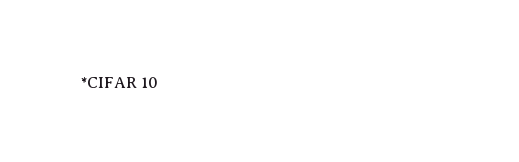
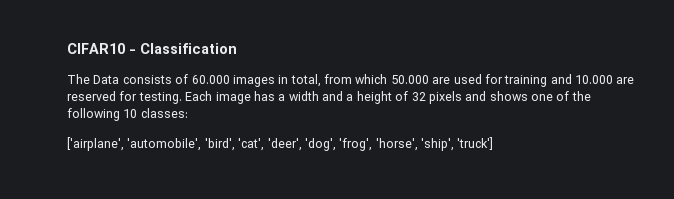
[80,77,159,88] *CIFAR 10 -> [67,43,237,54] [67,74,635,87] [67,91,591,104] [67,108,188,121] [67,137,494,151] CIFAR10 - Classification // The Data consists of 60.000 images in total, from which 50.000 are used for training and 10.000 are reserved for testing. Each image has a width and a height of 32 pixels and shows one of the following 10 classes: // ['airplane', 'automobile', 'bird', 'cat', 'deer', 'dog', 'frog', 'horse', 'ship', 'truck']

